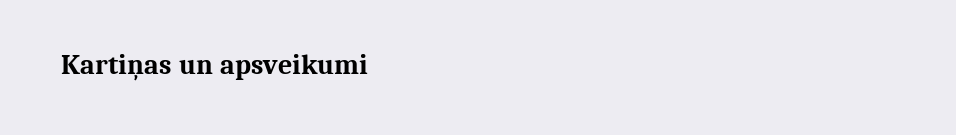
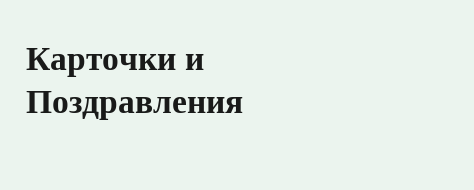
[61,54,369,81] Kartiņas un apsveikumi -> [26,48,205,77] [26,91,243,120] Карточки и Поздравления

